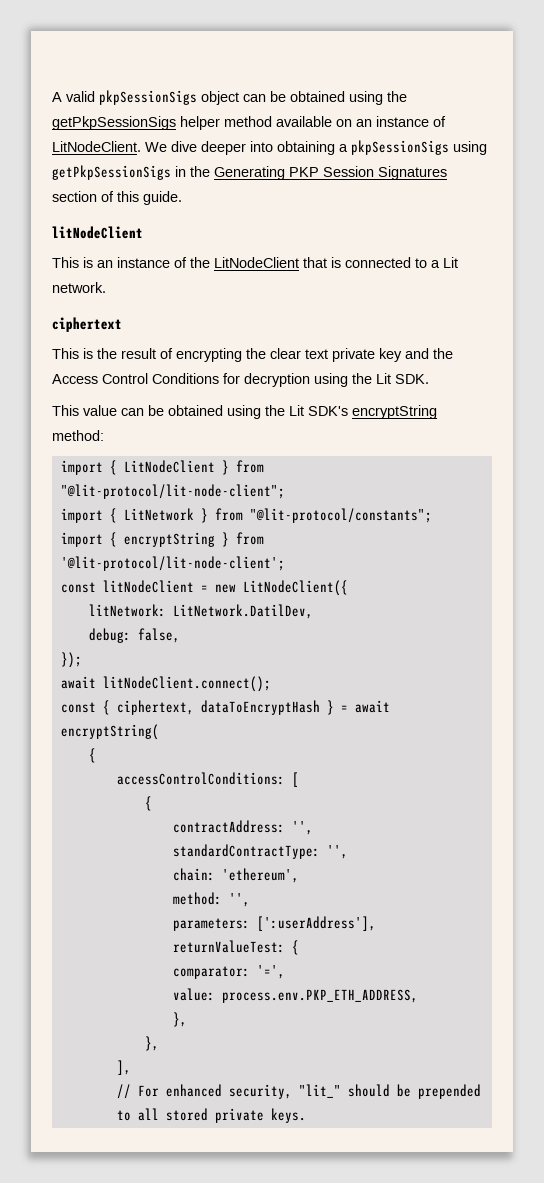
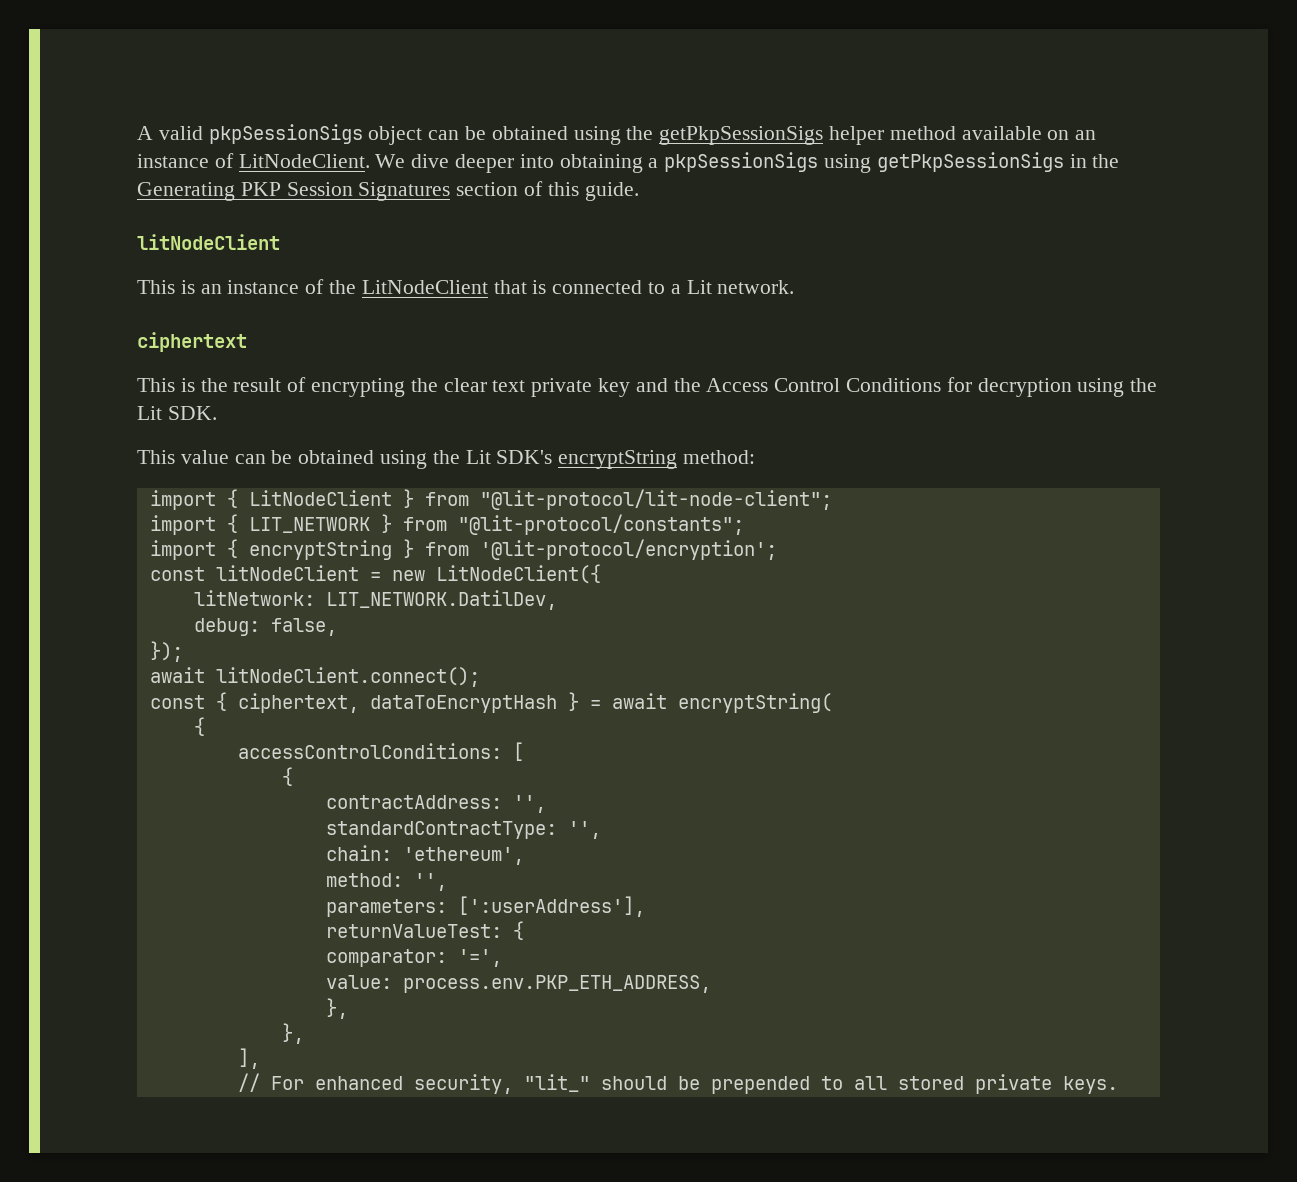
[123,508,194,521] LitNetwork -> [248,517,370,533] LIT_NETWORK
[60,556,285,571] '@lit-protocol/lit-node-client'; -> [479,539,777,560] '@lit-protocol/encryption';
[172,604,313,619] LitNetwork.DatilDev, -> [325,590,557,610] LIT_NETWORK.DatilDev,

